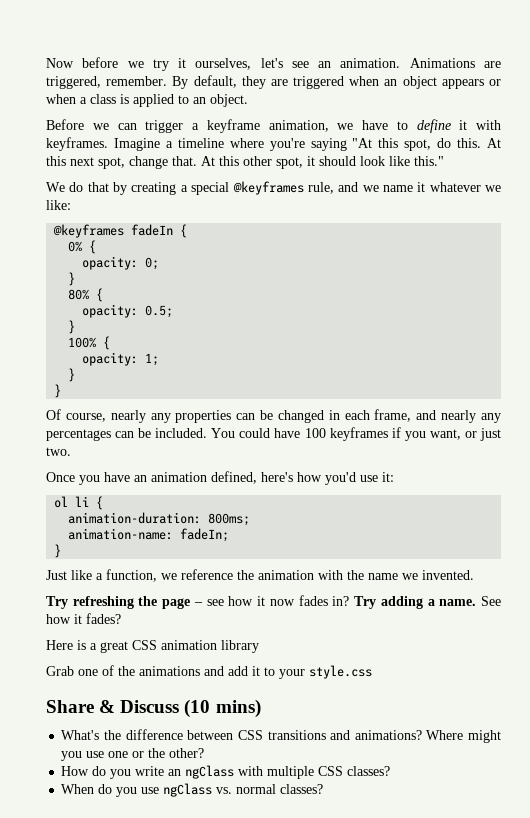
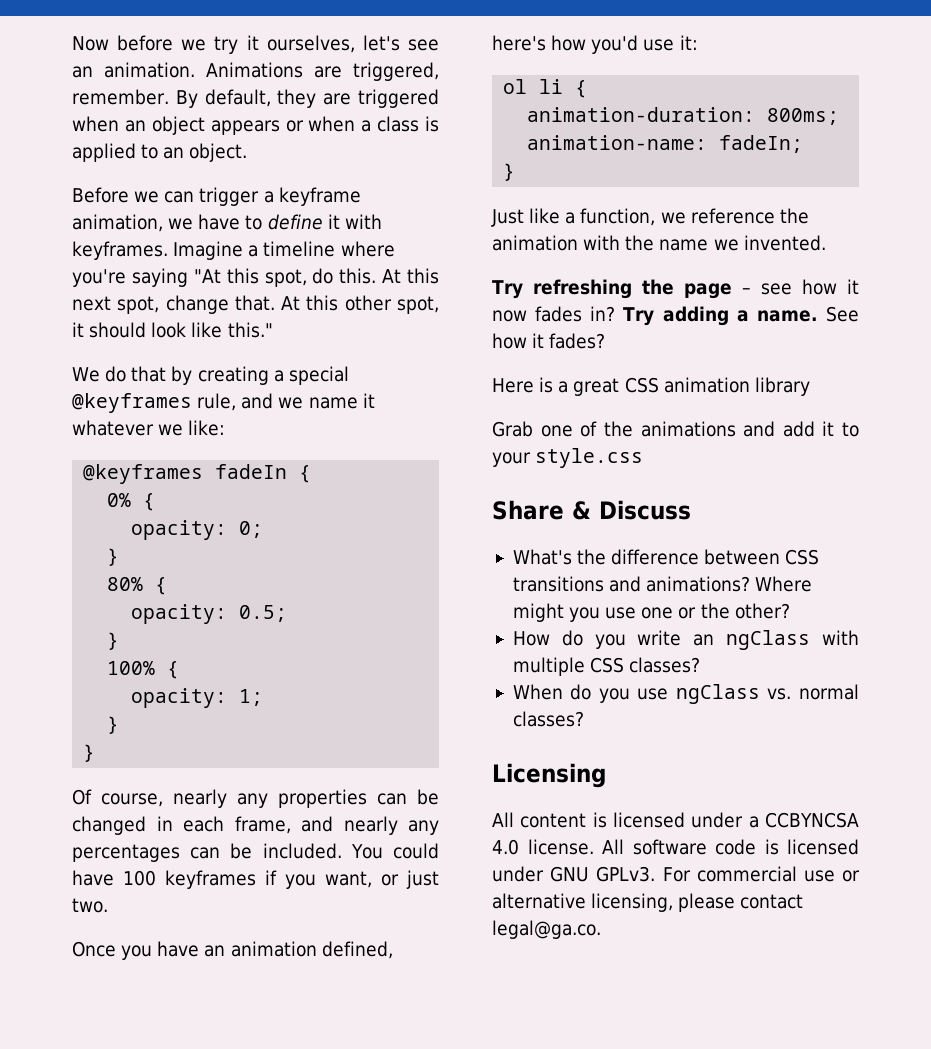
[184,699,261,718] (10 mins) -> (691, 510) none
(324, 789) none -> [492,763,606,788] [492,812,860,828] [492,839,859,855] [492,866,860,882] [492,893,804,912] [492,920,601,939] // Licensing // All content is licensed under a CCBYNCSA 4.0 license. All software code is licensed under GNU GPLv3. For commercial use or alternative licensing, please contact legal@ga.co.

